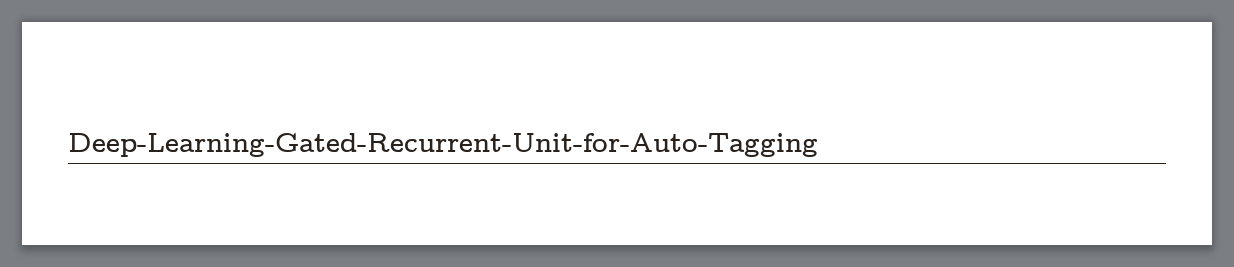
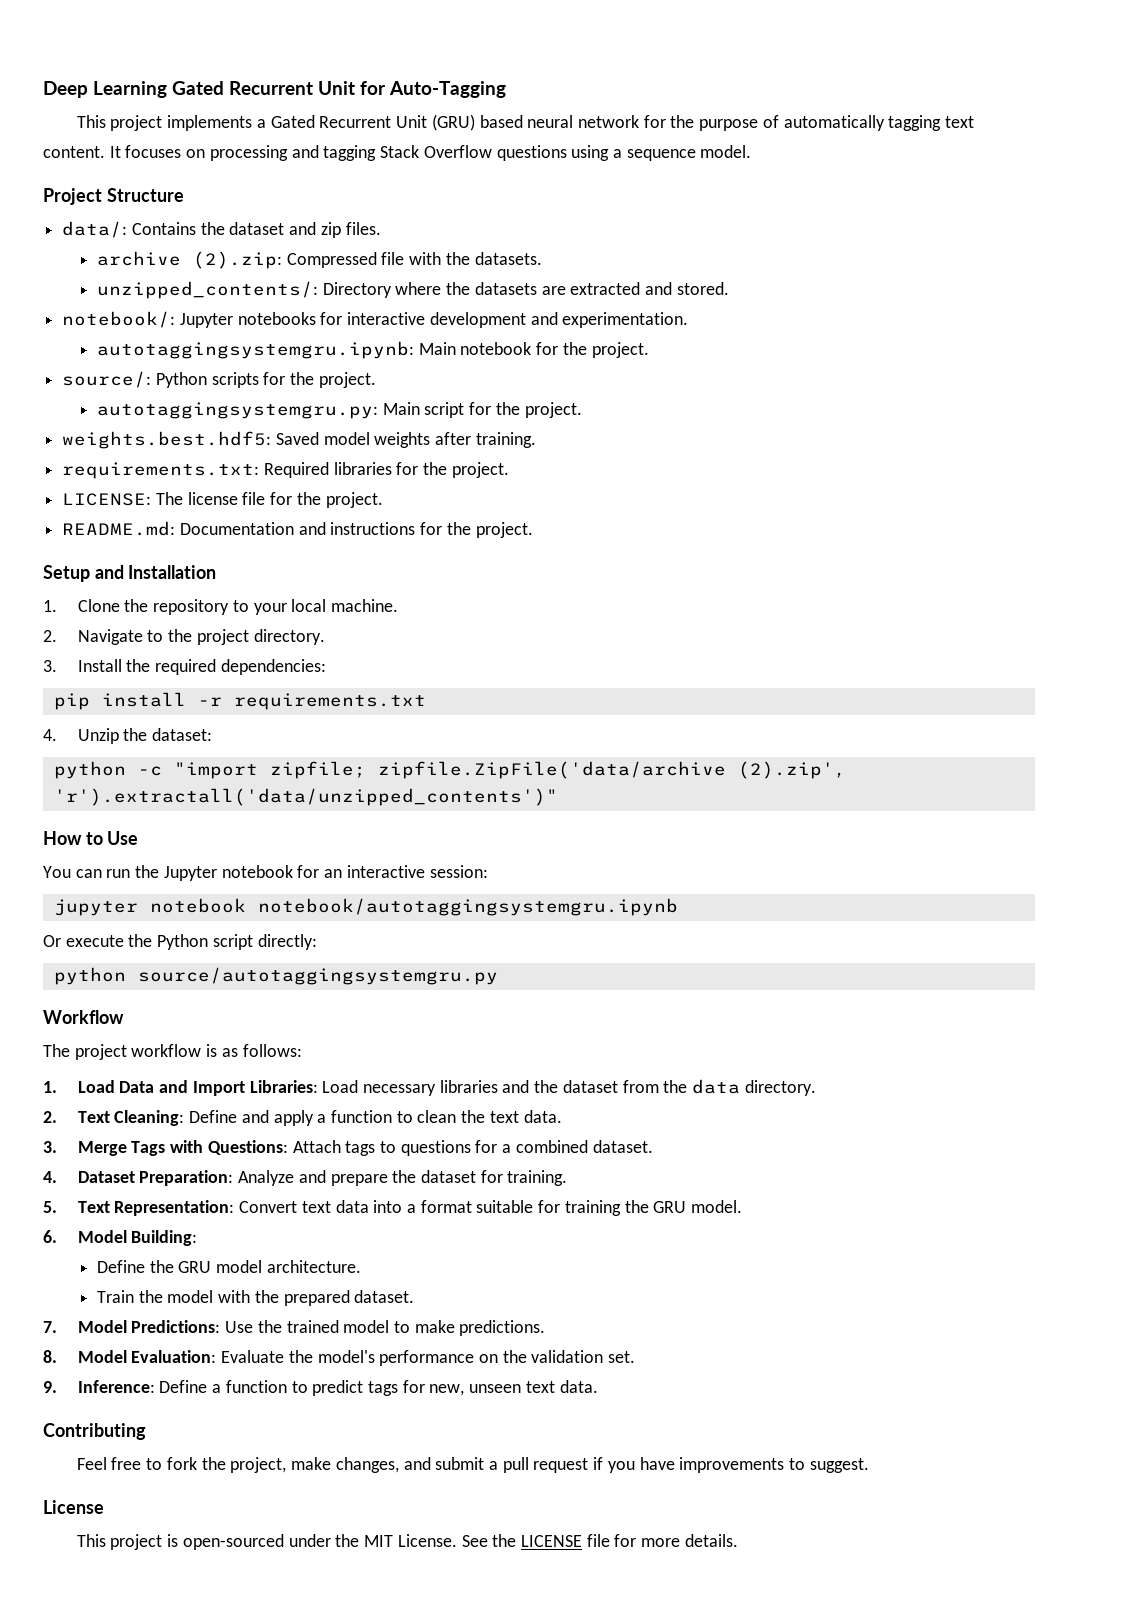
[68,133,818,157] Deep-Learning-Gated-Recurrent-Unit-for-Auto-Tagging -> [43,81,506,98] [76,114,975,131] [43,145,752,161] [43,188,184,205] [62,221,381,238] [96,251,542,269] [96,281,729,299] [62,311,689,328] [96,341,649,359] [62,371,376,388] [96,402,582,419] [62,431,536,449] [62,462,509,479] [62,492,383,508] [62,521,533,538] [43,565,217,582] [43,599,399,615] [43,629,325,645] [43,659,326,675] [53,692,426,710] [43,728,213,744] [53,761,846,779] [53,788,558,806] [43,831,139,845] [43,865,488,881] [53,898,678,916] [43,934,317,950] [53,967,498,985] [43,1010,124,1024] [43,1044,302,1060] [43,1079,816,1096] [43,1110,562,1126] [43,1140,653,1156] [43,1170,568,1186] [43,1200,743,1216] [43,1230,198,1246] [96,1260,361,1273] [96,1290,415,1306] [43,1320,546,1336] [43,1350,636,1366] [43,1380,598,1396] [43,1423,146,1440] [76,1457,869,1473] [43,1500,104,1514] [76,1534,738,1550] Deep Learning Gated Recurrent Unit for Auto-Tagging // This project implements a Gated Recurrent Unit (GRU) based neural network for the purpose of automatically tagging text content. It focuses on processing and tagging Stack Overflow questions using a sequence model. // Project Structure // data/: Contains the dataset and zip files. // archive (2).zip: Compressed file with the datasets. // unzipped_contents/: Directory where the datasets are extracted and stored. // notebook/: Jupyter notebooks for interactive development and experimentation. // autotaggingsystemgru.ipynb: Main notebook for the project. // source/: Python scripts for the project. // autotaggingsystemgru.py: Main script for the project. // weights.best.hdf5: Saved model weights after training. // requirements.txt: Required libraries for the project. // LICENSE: The license file for the project. // README.md: Documentation and instructions for the project. // Setup and Installation // 1. Clone the repository to your local machine. // 2. Navigate to the project directory. // 3. Install the required dependencies: // pip install -r requirements.txt // 4. Unzip the dataset: // python -c "import zipfile; zipfile.ZipFile('data/archive (2).zip', 'r').extractall('data/unzipped_contents')" // How to Use // You can run the Jupyter notebook for an interactive session: // jupyter notebook notebook/autotaggingsystemgru.ipynb // Or execute the Python script directly: // python source/autotaggingsystemgru.py // Workflow // The project workflow is as follows: // 1. Load Data and Import Libraries: Load necessary libraries and the dataset from the data directory. // 2. Text Cleaning: Define and apply a function to clean the text data. // 3. Merge Tags with Questions: Attach tags to questions for a combined dataset. // 4. Dataset Preparation: Analyze and prepare the dataset for training. // 5. Text Representation: Convert text data into a format suitable for training the GRU model. // 6. Model Building: // Define the GRU model architecture. // Train the model with the prepared dataset. // 7. Model Predictions: Use the trained model to make predictions. // 8. Model Evaluation: Evaluate the model's performance on the validation set. // 9. Inference: Define a function to predict tags for new, unseen text data. // Contributing // Feel free to fork the project, make changes, and submit a pull request if you have improvements to suggest. // License // This project is open-sourced under the MIT License. See the LICENSE file for more details.

